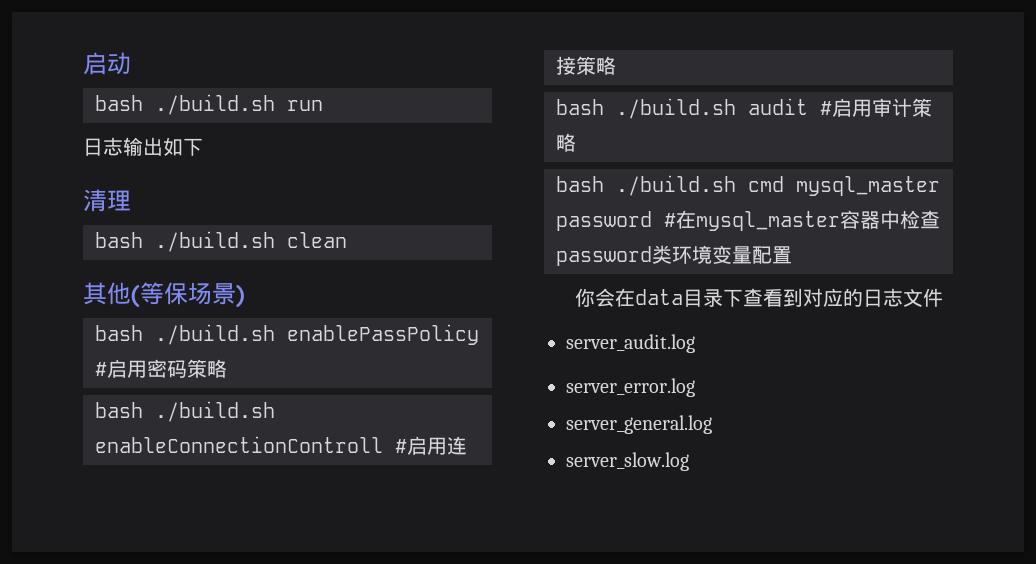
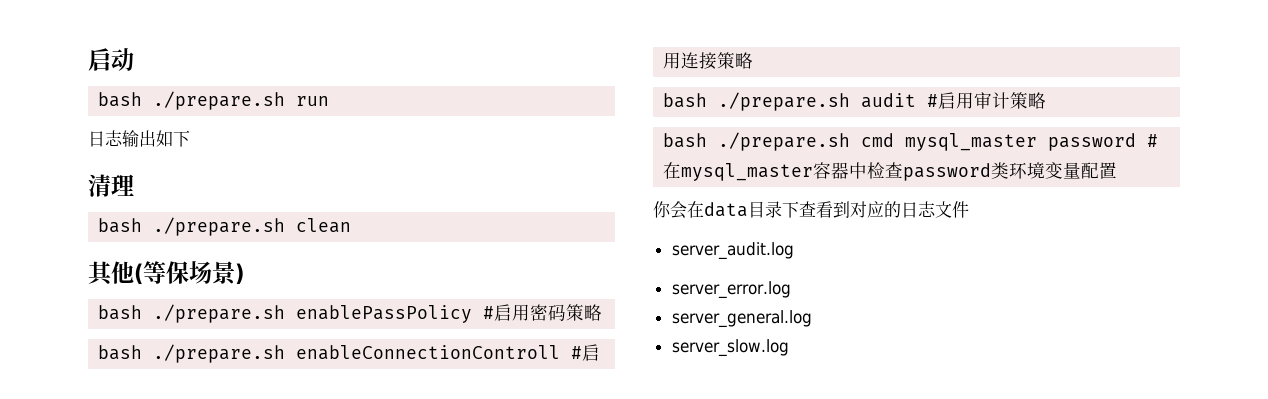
[155,94,275,115] ./build.sh -> [153,91,286,110] ./prepare.sh
[155,231,275,252] ./build.sh -> [153,217,286,236] ./prepare.sh
[155,324,275,345] ./build.sh -> [153,304,286,323] ./prepare.sh
[155,401,275,422] ./build.sh -> [153,344,286,363] ./prepare.sh
[616,98,736,119] ./build.sh -> [718,92,851,111] ./prepare.sh
[616,175,736,196] ./build.sh -> [718,132,851,151] ./prepare.sh

